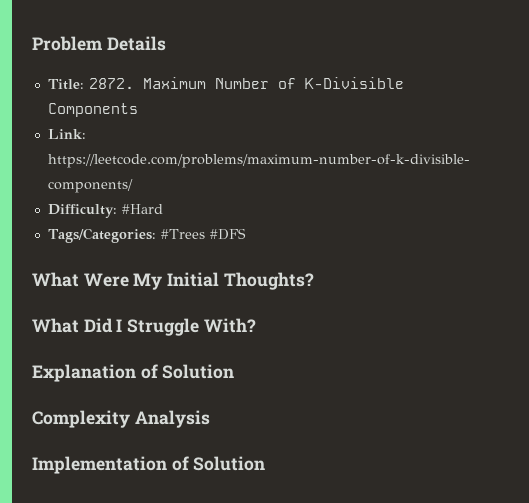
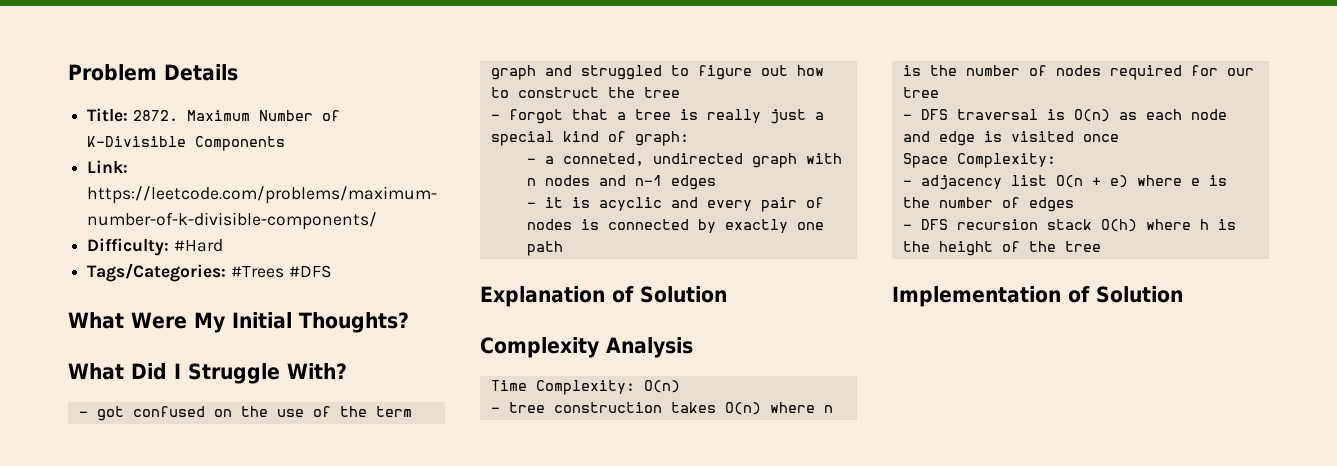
(256, 325) none -> [78,406,412,421] [490,65,824,80] [490,87,680,98] [490,109,824,124] [490,131,689,146] [526,153,842,168] [526,175,716,190] [526,197,824,212] [526,219,824,233] [526,241,563,256] // - got confused on the use of the term graph and struggled to figure out how to construct the tree // - forgot that a tree is really just a special kind of graph: // - a conneted, undirected graph with n nodes and n-1 edges // - it is acyclic and every pair of nodes is connected by exactly one path
(210, 419) none -> [490,380,680,395] [490,402,833,415] [902,65,1254,80] [902,87,939,98] [902,109,1227,122] [902,131,1119,146] [902,153,1056,168] [902,175,1227,190] [902,197,1074,212] [902,219,1236,232] [902,241,1101,256] // Time Complexity: O(n) // - tree construction takes O(n) where n is the number of nodes required for our tree // - DFS traversal is O(n) as each node and edge is visited once // Space Complexity: // - adjacency list O(n + e) where e is the number of edges // - DFS recursion stack O(h) where h is the height of the tree

